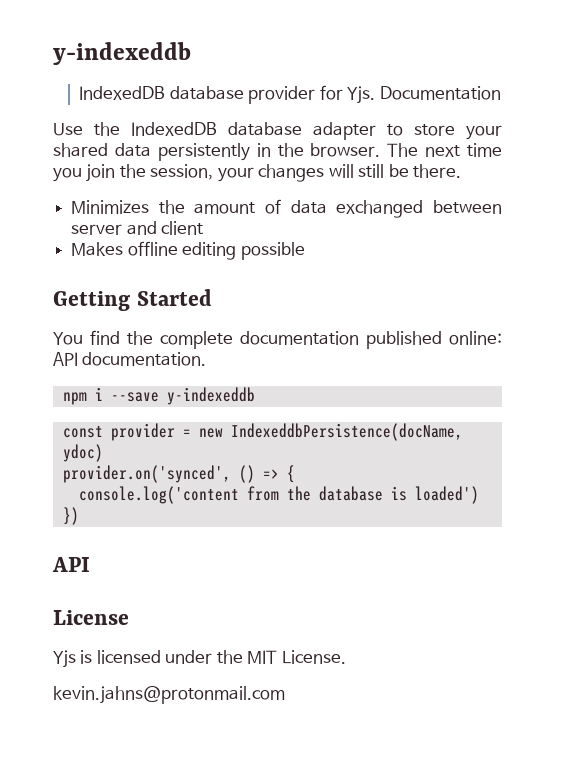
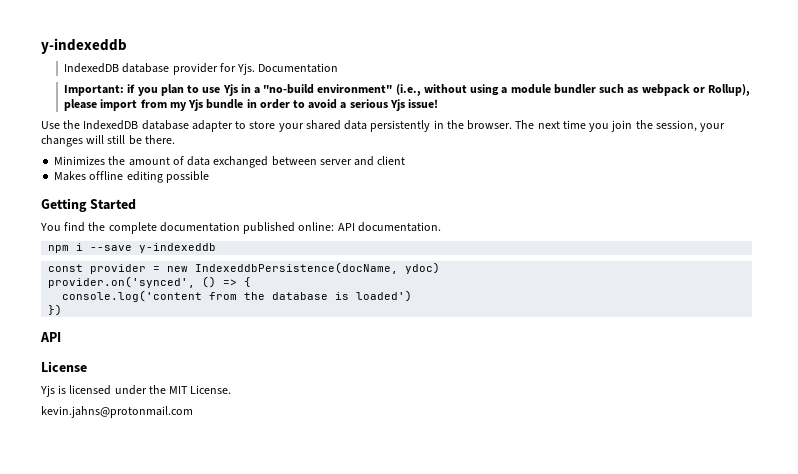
(501, 93) none -> [64,84,751,96] [64,99,439,111] // Important: if you plan to use Yjs in a "no-build environment" (i.e., without using a module bundler such as webpack or Rollup), please import from my Yjs bundle in order to avoid a serious Yjs issue!

